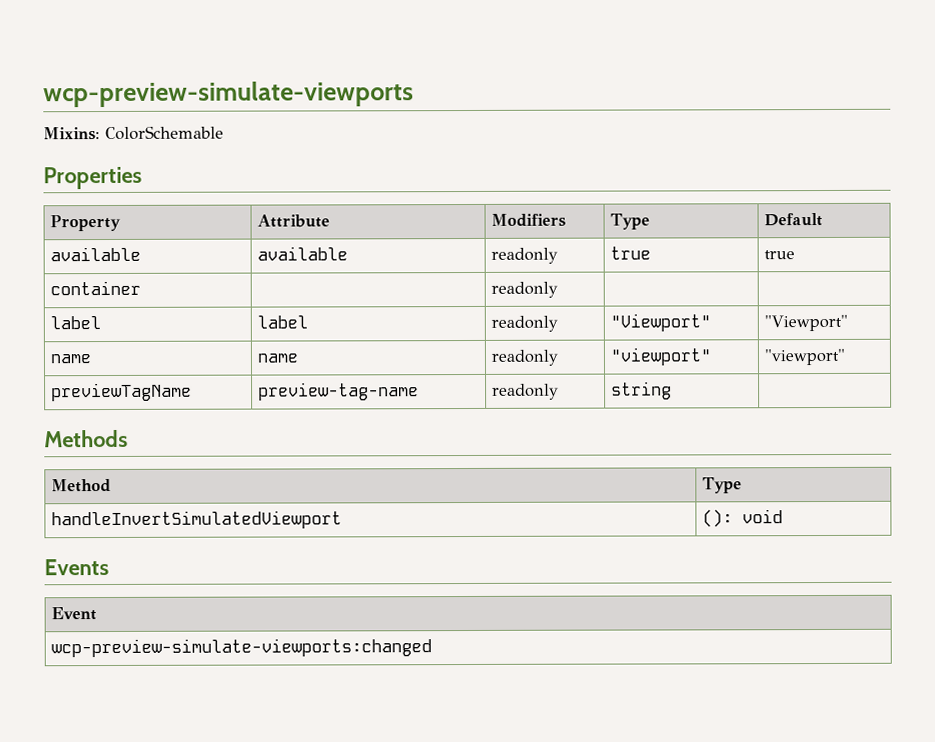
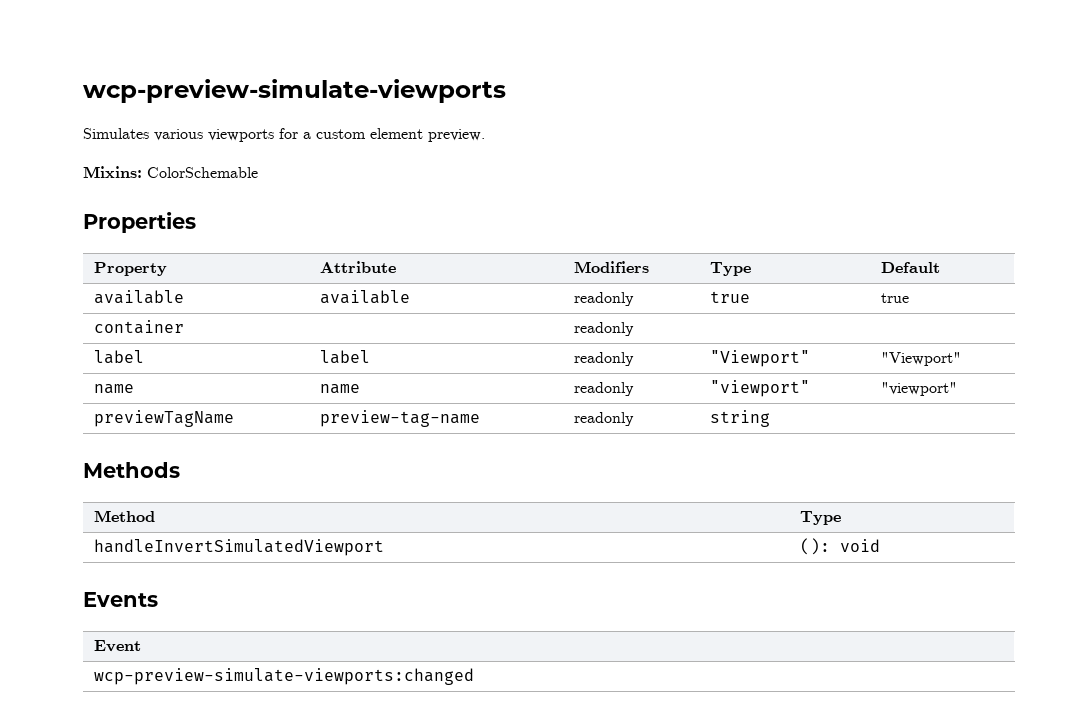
(414, 94) none -> [83,128,485,142] // Simulates various viewports for a custom element preview.

